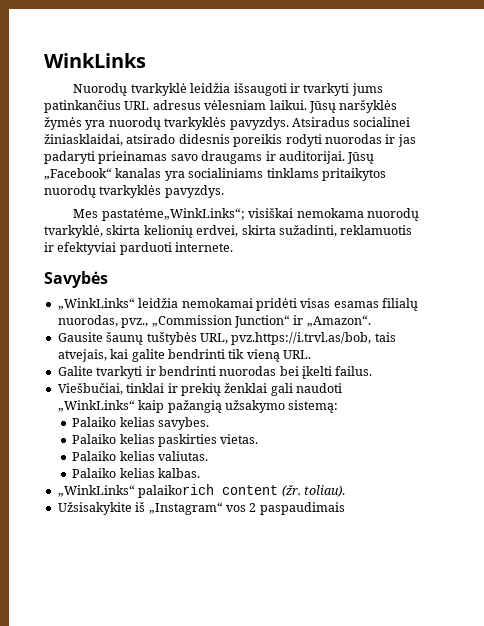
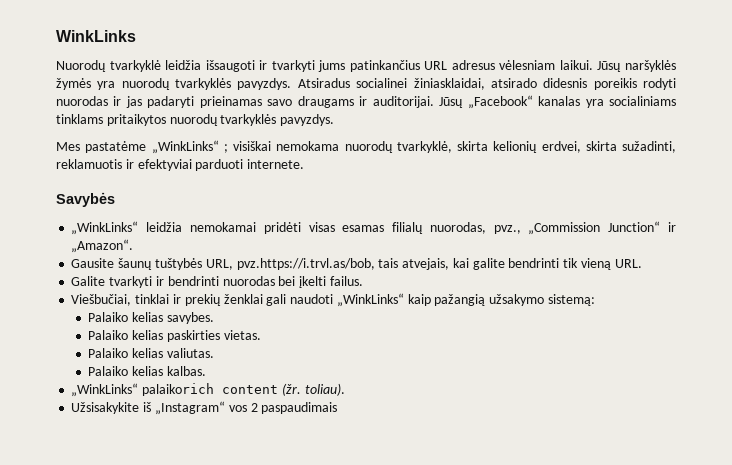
[101,208,245,221] pastatėme„WinkLinks“; -> [85,140,228,154] pastatėme „WinkLinks“ ;

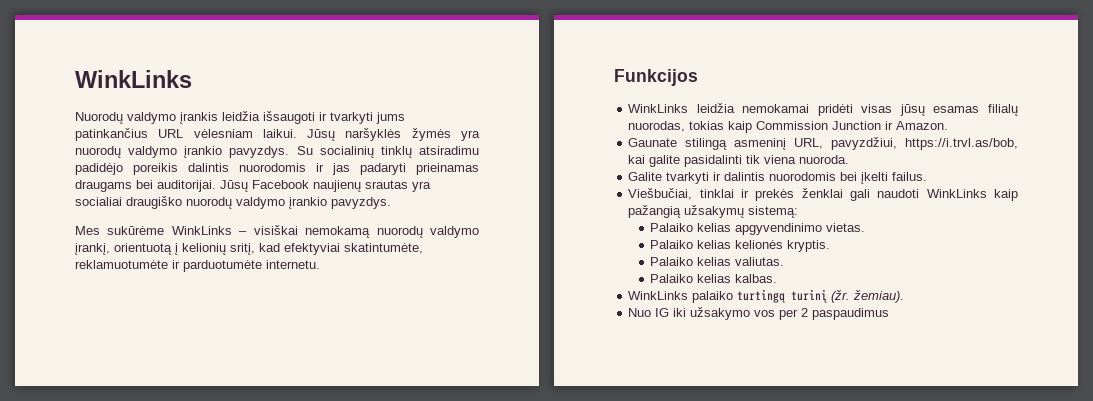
[109,60,161,72] tvarkyklė -> [127,112,218,124] valdymo įrankis
[451,60,495,70] adresus -> (184, 133) none
[175,78,676,90] [56,95,676,109] [56,114,335,126] [56,140,676,154] [56,159,305,171] [56,192,115,207] [71,221,139,235] tvarkyklės pavyzdys. Atsiradus socialinei žiniasklaidai, atsirado didesnis poreikis rodyti nuorodas ir jas padaryti prieinamas savo draugams ir auditorijai. Jūsų „Facebook“ kanalas yra socialiniams tinklams pritaikytos nuorodų tvarkyklės pavyzdys. // Mes pastatėme „WinkLinks“ ; visiškai nemokama nuorodų tvarkyklė, skirta kelionių erdvei, skirta sužadinti, reklamuotis ir efektyviai parduoti internete. // Savybės // „WinkLinks“ -> [128,146,479,158] [75,163,479,175] [75,180,431,192] [75,196,391,209] [75,225,479,238] [75,243,423,255] [75,260,320,272] [614,69,698,86] [628,104,689,113] valdymo įrankio pavyzdys. Su socialinių tinklų atsiradimu padidėjo poreikis dalintis nuorodomis ir jas padaryti prieinamas draugams bei auditorijai. Jūsų Facebook naujienų srautas yra socialiai draugiško nuorodų valdymo įrankio pavyzdys. // Mes sukūrėme WinkLinks – visiškai nemokamą nuorodų valdymo įrankį, orientuotą į kelionių sritį, kad efektyviai skatintumėte, reklamuotumėte ir parduotumėte internetu. // Funkcijos // WinkLinks
(335, 227) none -> [899,104,925,116] jūsų
[493,221,676,235] [71,239,134,253] [71,258,642,270] pvz., „Commission Junction“ ir „Amazon“. // Gausite šaunų tuštybės URL, pvz.https://i.trvl.as/bob, tais atvejais, kai galite bendrinti tik vieną URL. -> [689,121,949,133] [628,137,1018,150] [628,155,850,167] tokias kaip Commission Junction ir Amazon. // Gaunate stilingą asmeninį URL, pavyzdžiui, https://i.trvl.as/bob, kai galite pasidalinti tik viena nuoroda.
[167,276,275,286] bendrinti nuorodas -> [724,172,837,181] dalintis nuorodomis
[184,294,221,306] prekių -> [755,189,795,201] prekės
[336,293,404,307] „WinkLinks“ -> [926,189,987,198] WinkLinks
[489,294,545,306] užsakymo -> [684,205,745,218] užsakymų
[166,312,214,324] [88,330,261,342] savybes. // Palaiko kelias paskirties vietas. -> [735,223,866,235] [650,240,831,252] apgyvendinimo vietas. // Palaiko kelias kelionės kryptis.
[71,383,345,397] [71,401,338,415] „WinkLinks“ palaikorich content (žr. toliau). // Užsisakykite iš „Instagram“ vos 2 paspaudimais -> [628,289,905,303] [628,307,890,320] WinkLinks palaiko turtingą turinį (žr. žemiau). // Nuo IG iki užsakymo vos per 2 paspaudimus

